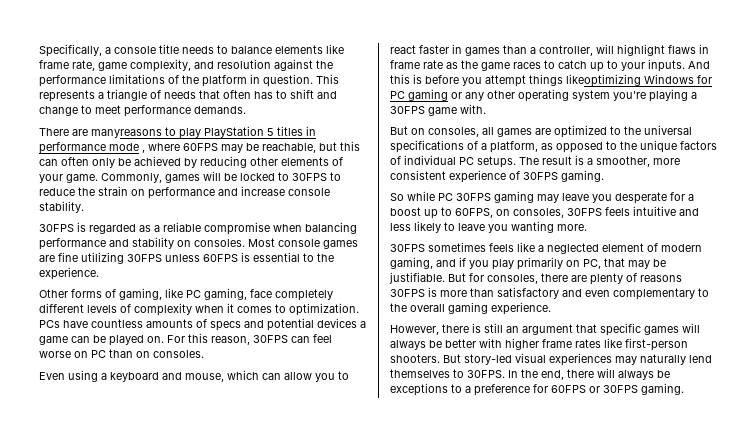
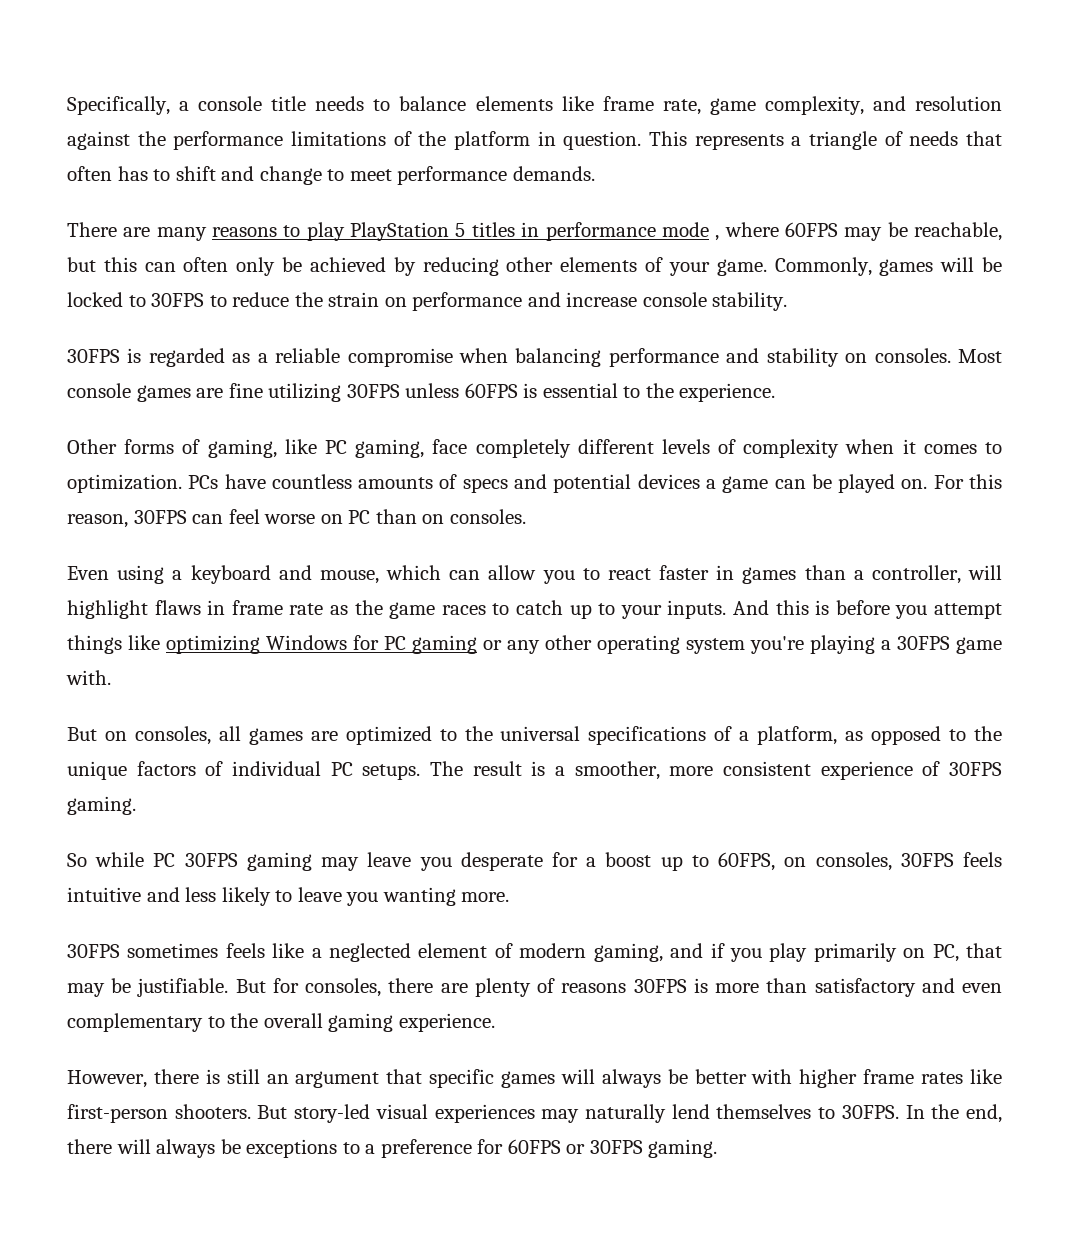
[91,129,162,138] manyreasons -> [156,227,278,241] many reasons
[566,74,641,87] likeoptimizing -> [128,635,260,654] like optimizing

